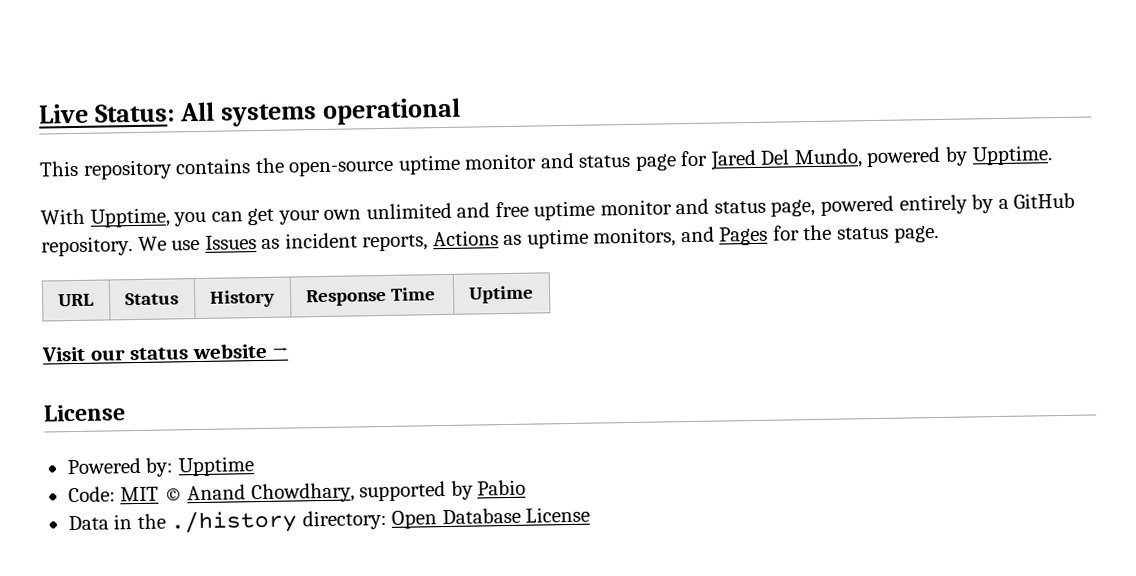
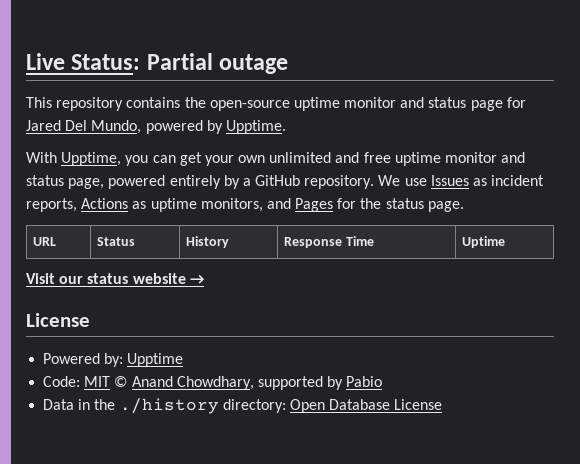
[179,97,462,127] All systems operational -> [146,53,289,74] Partial outage

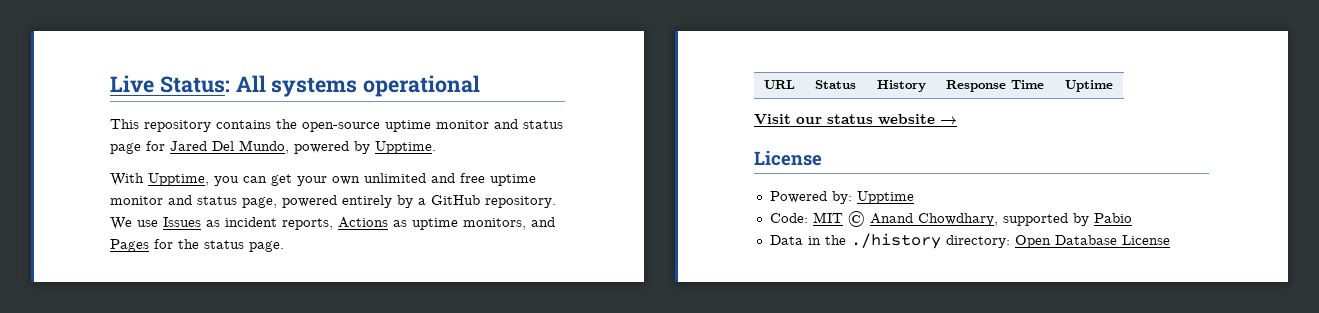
[146,53,289,74] Partial outage -> [235,75,481,97] All systems operational

